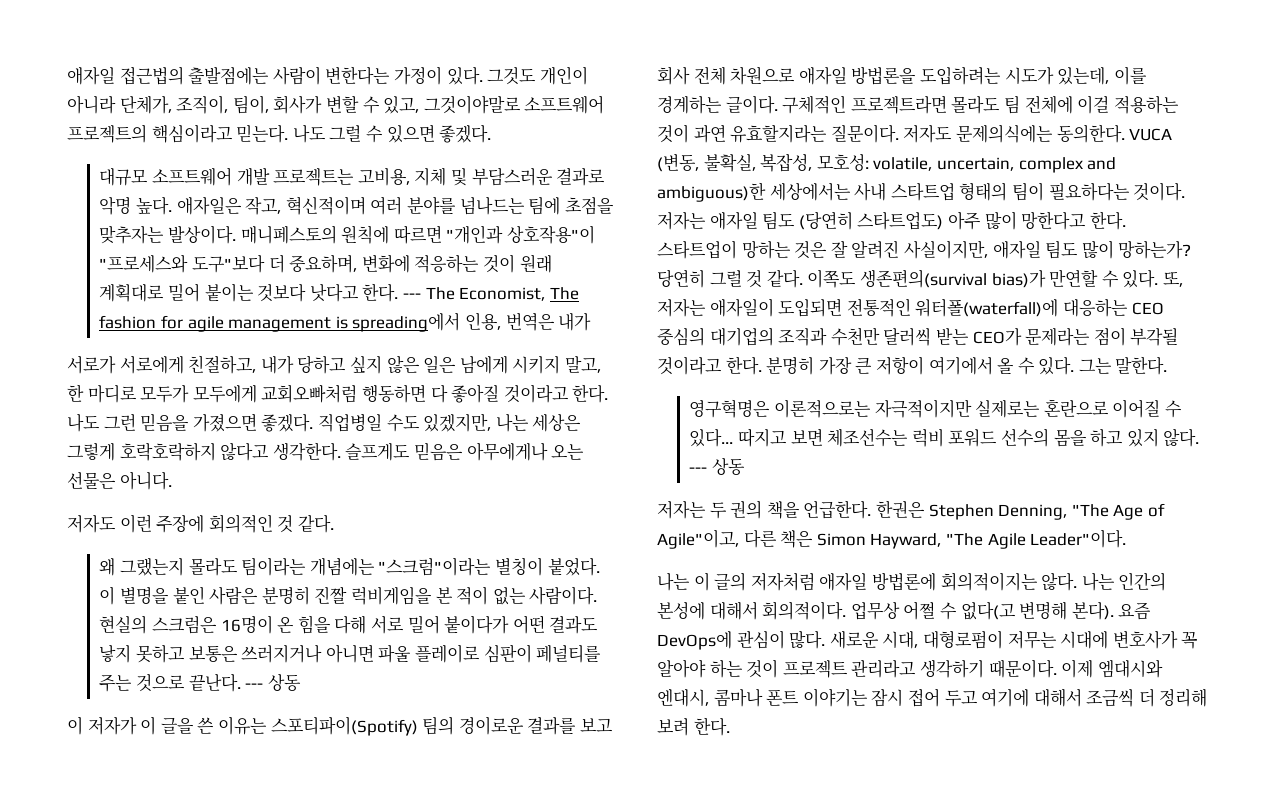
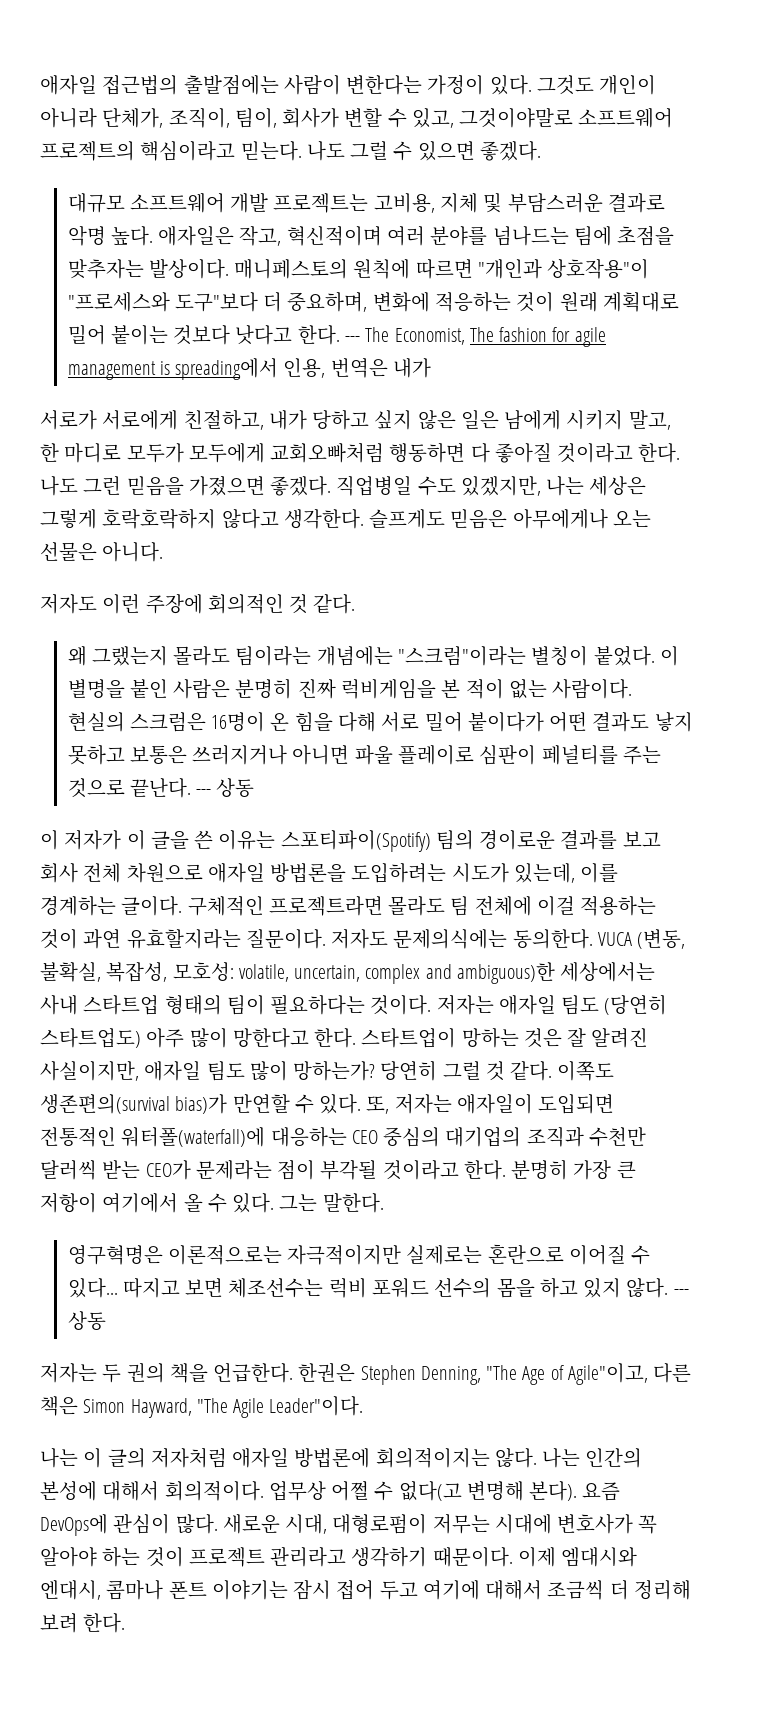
[314,586,348,604] 진짤 -> [297,679,336,699] 진짜

